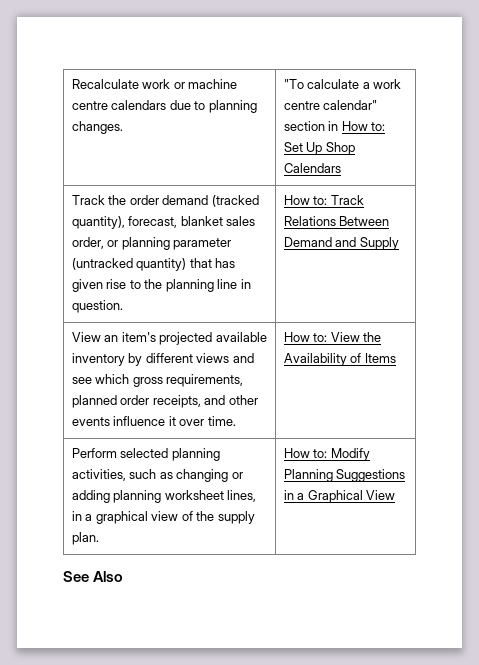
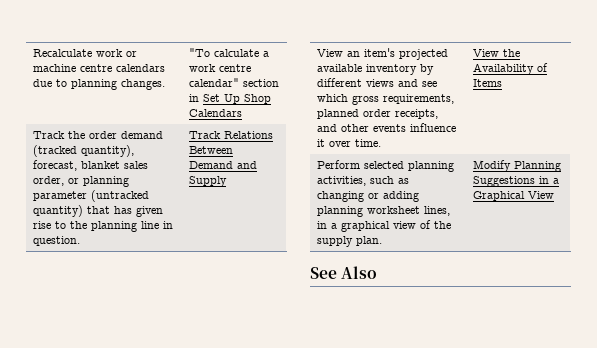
[341,121,386,131] How to: -> (200, 98) none
[283,195,328,205] How to: -> (81, 241) none
[283,332,328,342] How to: -> (382, 143) none
[283,448,328,458] How to: -> (383, 241) none

